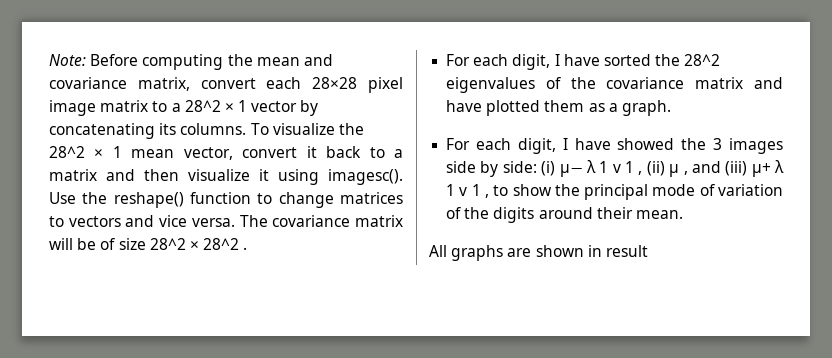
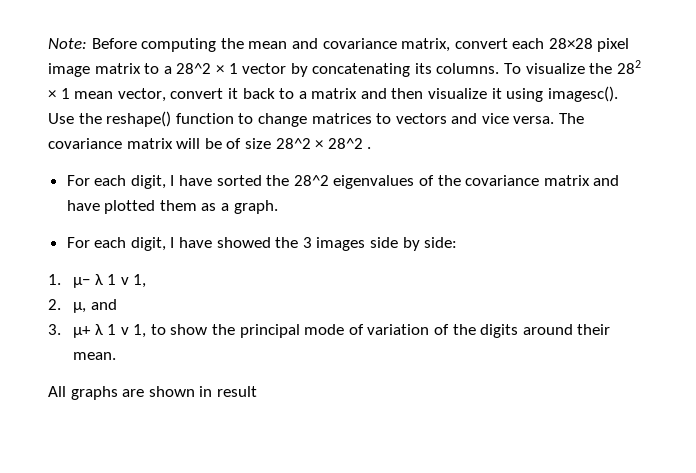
[49,146,85,158] 28^2 -> [616,60,641,74] 282
[541,161,556,176] (i) -> [48,274,61,285] // 1.
[625,161,748,177] 1 , (ii) μ , and (iii) -> [133,274,147,288] [48,299,117,313] [48,324,61,335] 1, // 2. μ, and // 3.
[471,184,489,198] 1 , -> [133,324,147,338] 1,

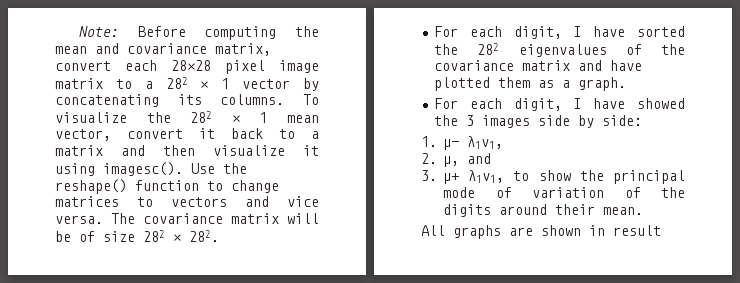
[176,63,212,74] 28^2 -> [165,77,188,89] 282
[275,138,372,149] 28^2 × 28^2 . -> [143,230,219,242] 282 × 282.
[293,175,329,186] 28^2 -> [477,43,500,55] 282
[94,274,147,288] λ 1 v 1, -> [467,136,503,149] λ1v1,
[94,324,147,338] λ 1 v 1, -> [468,170,505,183] λ1v1,

